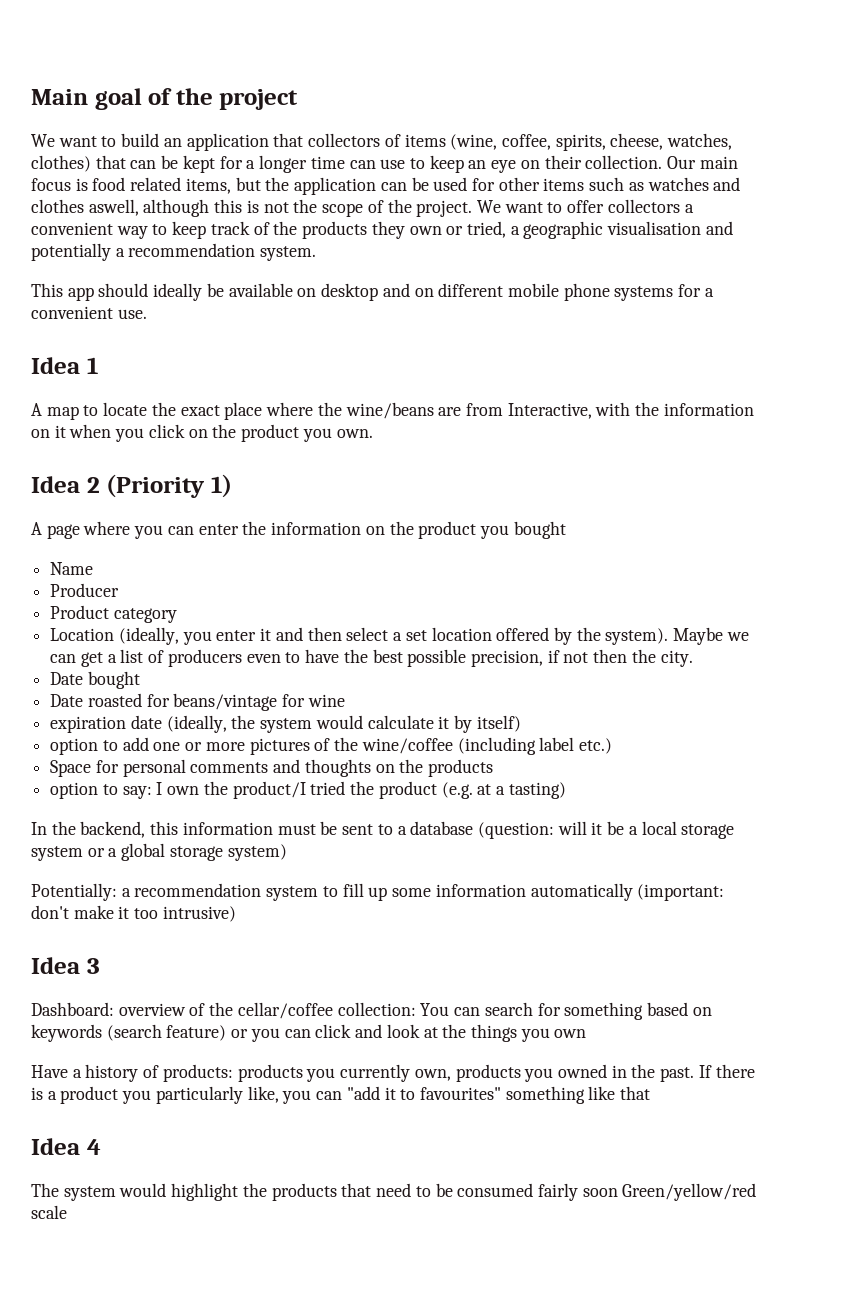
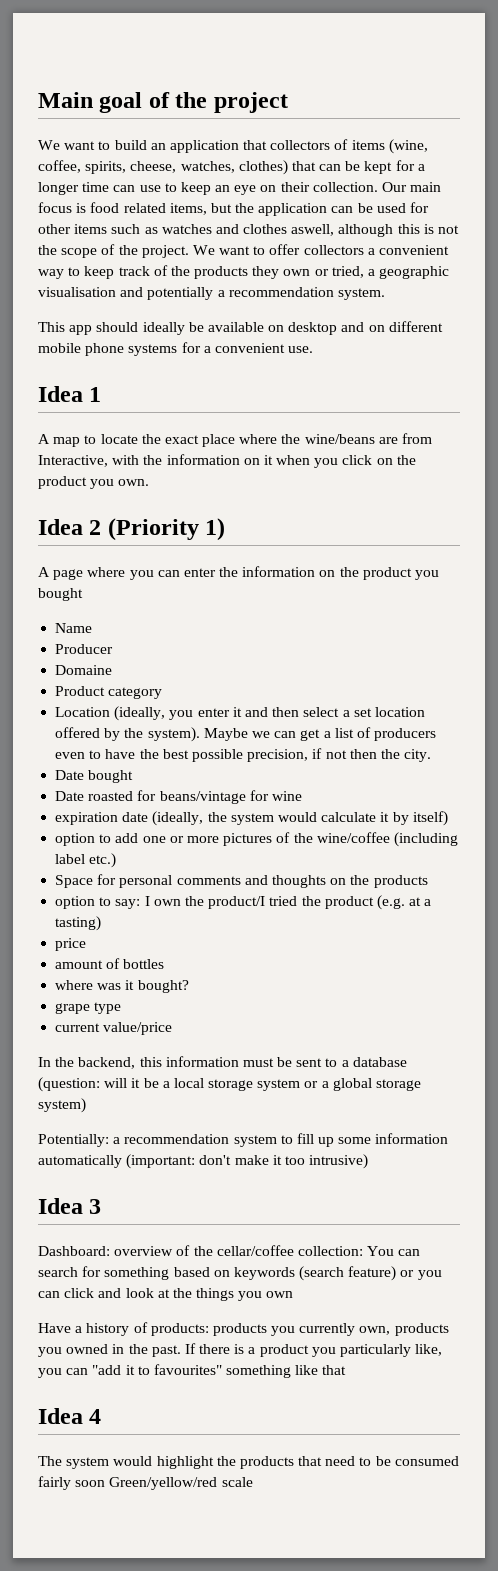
(120, 590) none -> [55,665,113,675] // Domaine
(566, 790) none -> [55,938,87,951] [55,958,165,969] [55,980,189,993] [55,1002,122,1014] [55,1022,173,1035] // price // amount of bottles // where was it bought? // grape type // current value/price

